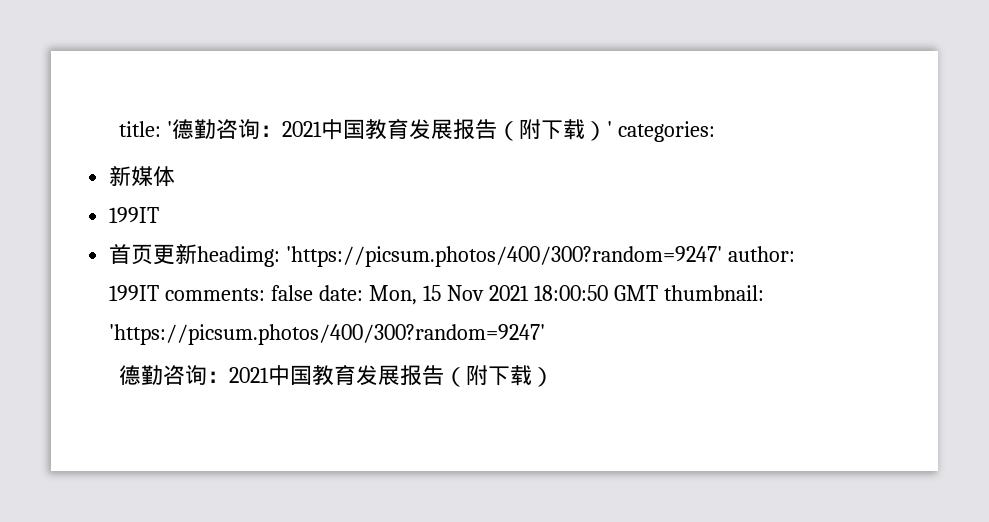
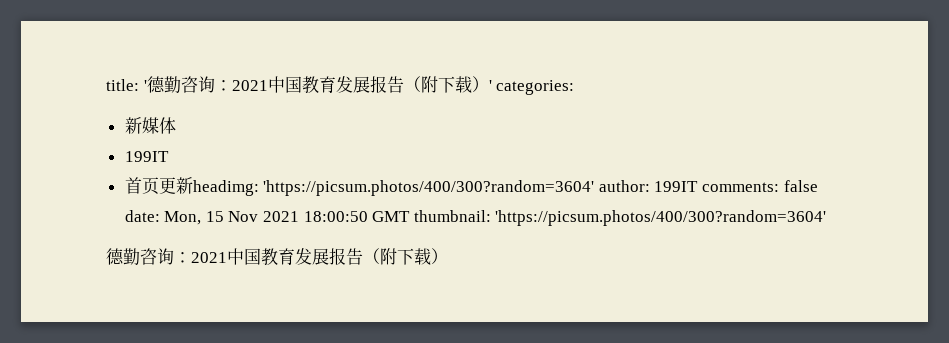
[286,246,723,267] 'https://picsum.photos/400/300?random=9247' -> [263,180,595,196] 'https://picsum.photos/400/300?random=3604'
[109,324,546,345] 'https://picsum.photos/400/300?random=9247' -> [495,210,827,226] 'https://picsum.photos/400/300?random=3604'

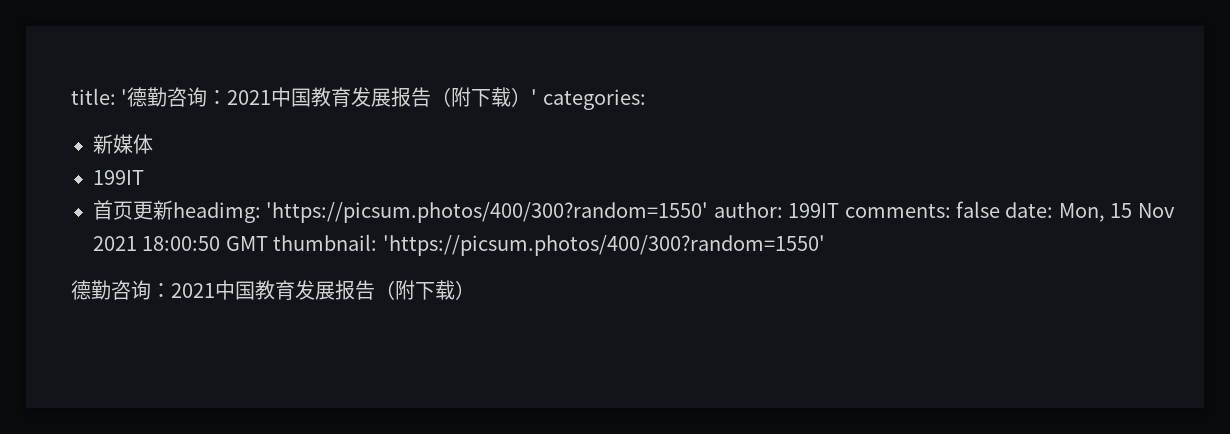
[263,180,595,196] 'https://picsum.photos/400/300?random=3604' -> [266,202,709,223] 'https://picsum.photos/400/300?random=1550'
[495,210,827,226] 'https://picsum.photos/400/300?random=3604' -> [382,235,825,256] 'https://picsum.photos/400/300?random=1550'

